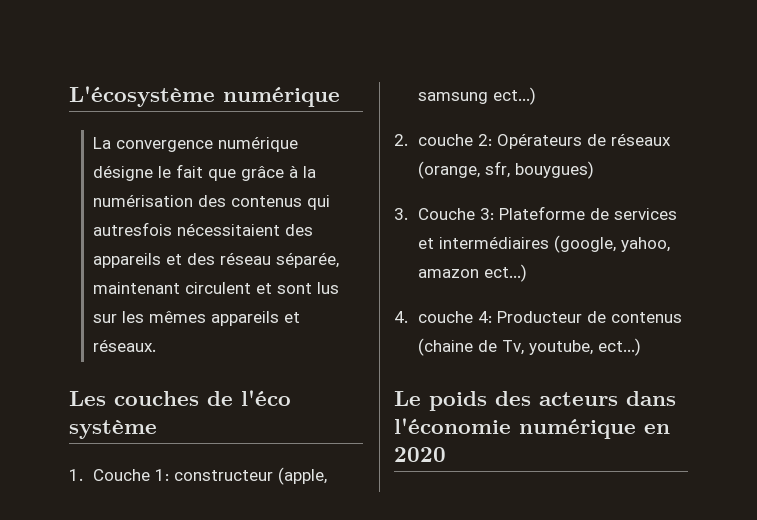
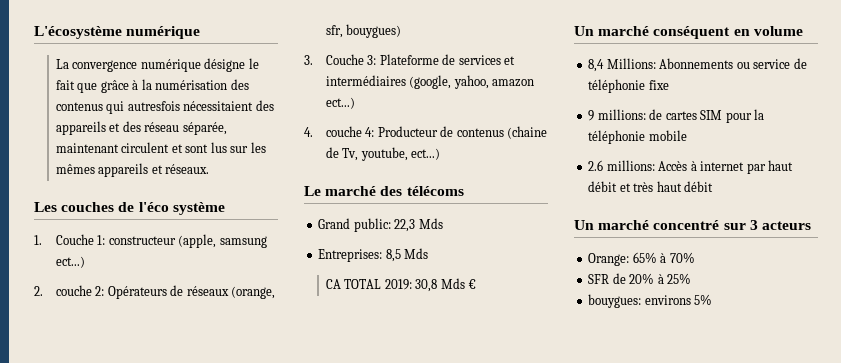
[429,391,676,411] [394,418,670,439] [394,447,446,462] poids des acteurs dans l'économie numérique en 2020 -> [325,186,464,196] [318,218,443,232] [318,248,429,262] [325,278,477,292] [574,26,803,39] [588,58,807,72] [588,79,669,93] [588,109,765,123] [588,130,687,144] [588,160,794,174] [588,181,714,192] [574,220,811,230] [588,252,695,266] [588,273,692,284] [588,294,713,308] marché des télécoms // Grand public: 22,3 Mds // Entreprises: 8,5 Mds // CA TOTAL 2019: 30,8 Mds € // Un marché conséquent en volume // 8,4 Millions: Abonnements ou service de téléphonie fixe // 9 millions: de cartes SIM pour la téléphonie mobile // 2.6 millions: Accès à internet par haut débit et très haut débit // Un marché concentré sur 3 acteurs // Orange: 65% à 70% // SFR de 20% à 25% // bouygues: environs 5%

